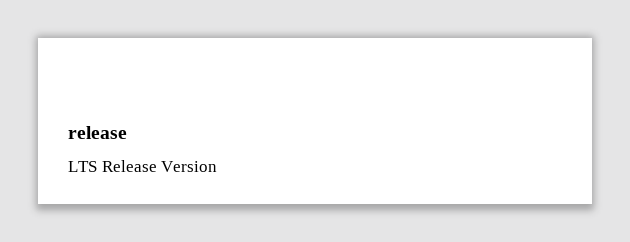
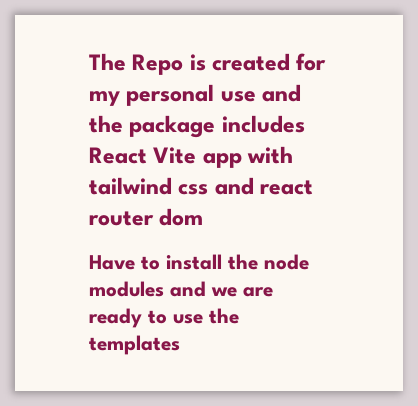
[68,126,127,139] [68,160,218,172] release // LTS Release Version -> [89,53,327,75] [89,84,302,106] [89,115,305,138] [89,146,294,168] [89,177,314,195] [89,208,204,226] [89,254,309,270] [89,281,273,297] [89,308,239,328] [89,335,180,355] The Repo is created for my personal use and the package includes React Vite app with tailwind css and react router dom // Have to install the node modules and we are ready to use the templates

